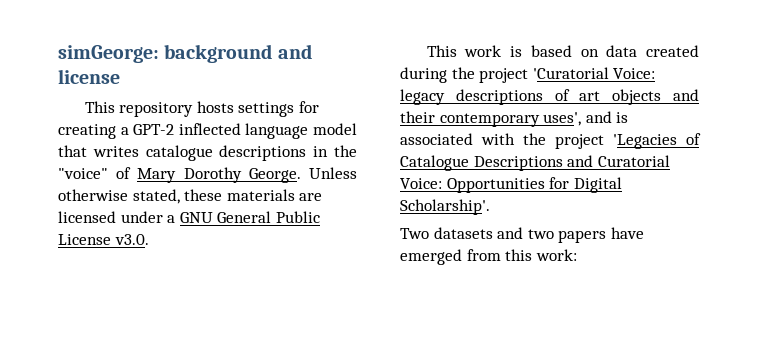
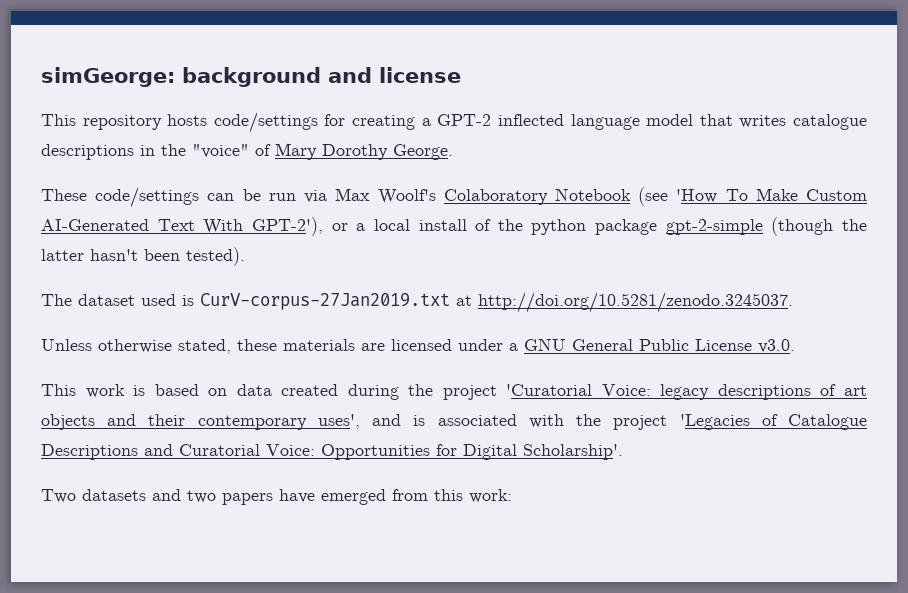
[238,102,295,117] settings -> [213,112,318,133] code/settings
(301, 175) none -> [41,187,867,208] [41,217,867,236] [41,247,245,266] [41,292,793,313] // These code/settings can be run via Max Woolf's Colaboratory Notebook (see 'How To Make Custom AI-Generated Text With GPT-2'), or a local install of the python package gpt-2-simple (though the latter hasn't been tested). // The dataset used is CurV-corpus-27Jan2019.txt at http://doi.org/10.5281/zenodo.3245037. //

